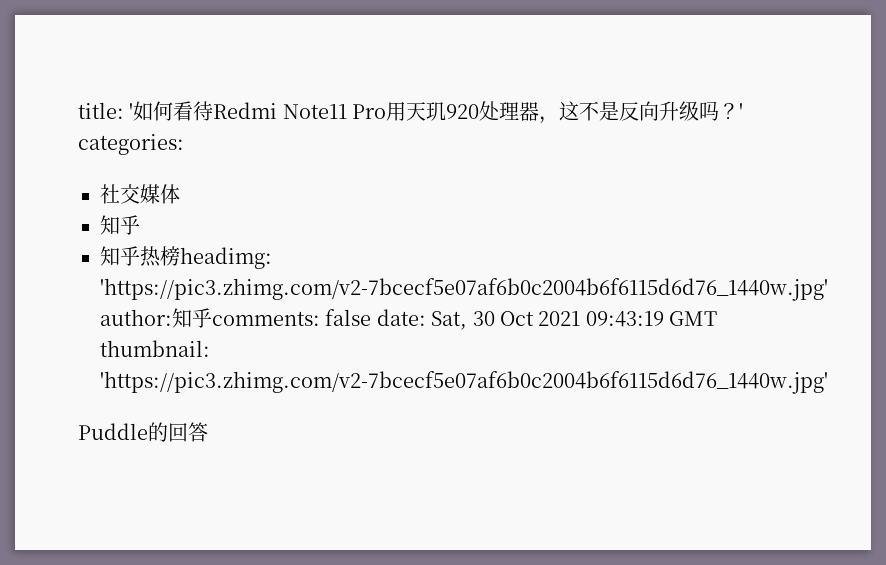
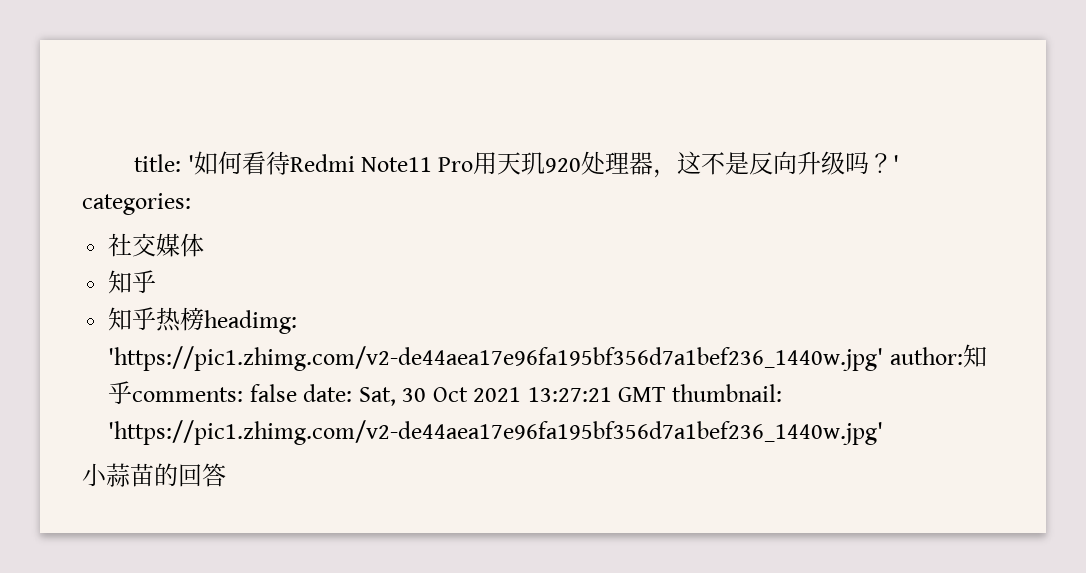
[100,278,828,301] 'https://pic3.zhimg.com/v2-7bcecf5e07af6b0c2004b6f6115d6d76_1440w.jpg' -> [108,346,884,371] 'https://pic1.zhimg.com/v2-de44aea17e96fa195bf356d7a1bef236_1440w.jpg'
[585,311,664,327] 09:43:19 -> [527,387,612,402] 13:27:21
[100,371,828,394] [78,423,148,440] 'https://pic3.zhimg.com/v2-7bcecf5e07af6b0c2004b6f6115d6d76_1440w.jpg' // Puddle -> [108,420,884,445] [82,463,154,487] 'https://pic1.zhimg.com/v2-de44aea17e96fa195bf356d7a1bef236_1440w.jpg' // 小蒜苗

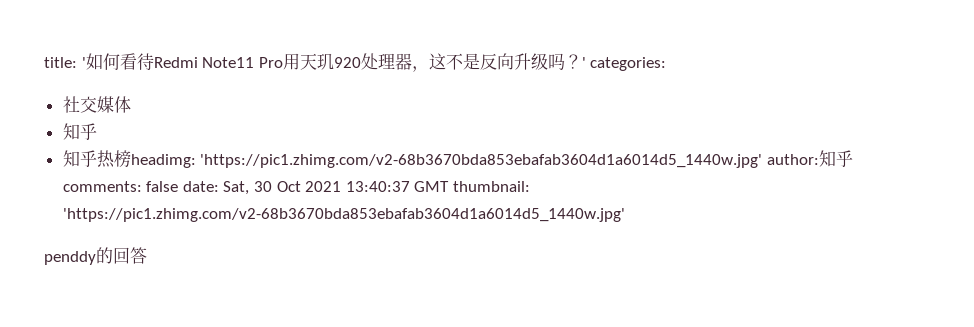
[108,346,884,371] 'https://pic1.zhimg.com/v2-de44aea17e96fa195bf356d7a1bef236_1440w.jpg' -> [200,154,763,168] 'https://pic1.zhimg.com/v2-68b3670bda853ebafab3604d1a6014d5_1440w.jpg'
[527,387,612,402] 13:27:21 -> [345,181,410,192] 13:40:37
[108,420,884,445] [82,463,154,487] 'https://pic1.zhimg.com/v2-de44aea17e96fa195bf356d7a1bef236_1440w.jpg' // 小蒜苗 -> [62,208,625,222] [44,251,96,265] 'https://pic1.zhimg.com/v2-68b3670bda853ebafab3604d1a6014d5_1440w.jpg' // penddy

